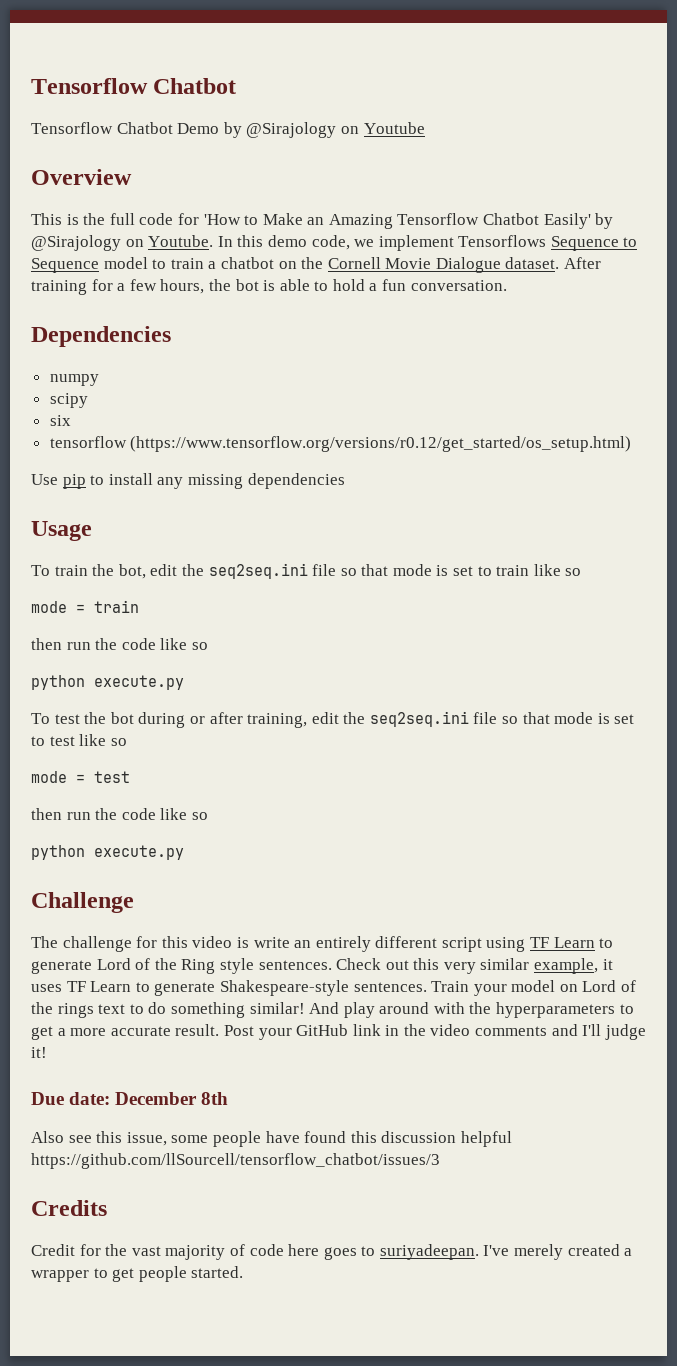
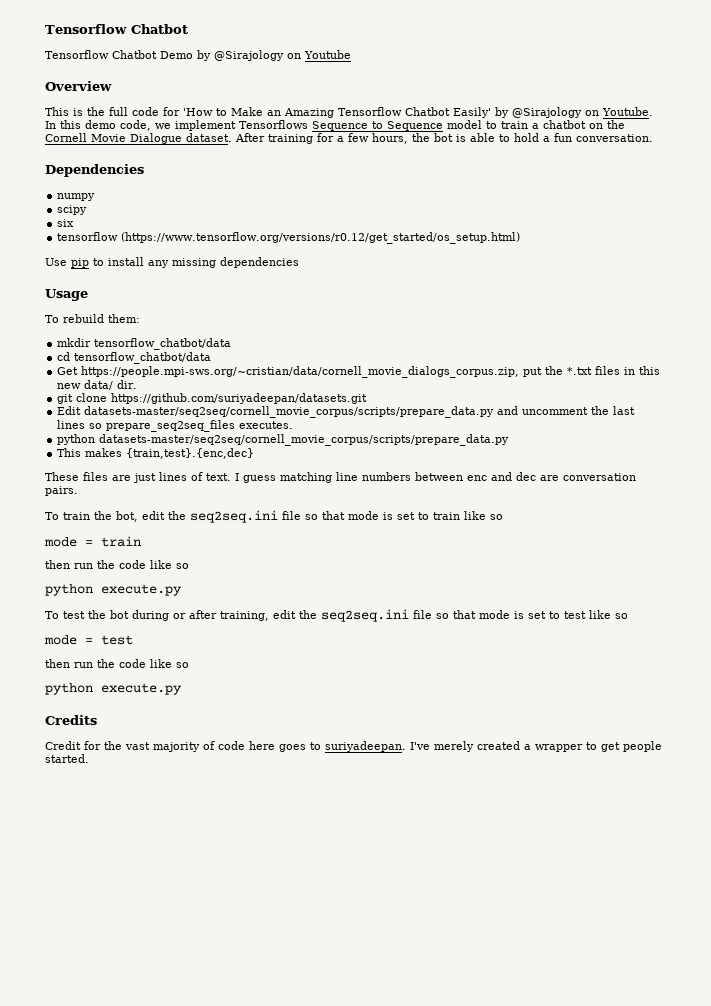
(92, 531) none -> [45,314,140,323] [57,338,232,350] [57,352,212,364] [57,366,661,378] [57,380,138,390] [57,393,368,404] [57,406,636,418] [57,420,294,432] [57,434,510,446] [57,448,255,459] [45,472,636,483] [45,486,78,496] // To rebuild them: // mkdir tensorflow_chatbot/data // cd tensorflow_chatbot/data // Get https://people.mpi-sws.org/~cristian/data/cornell_movie_dialogs_corpus.zip, put the *.txt files in this new data/ dir. // git clone https://github.com/suriyadeepan/datasets.git // Edit datasets-master/seq2seq/cornell_movie_corpus/scripts/prepare_data.py and uncomment the last lines so prepare_seq2seq_files executes. // python datasets-master/seq2seq/cornell_movie_corpus/scripts/prepare_data.py // This makes {train,test}.{enc,dec} // These files are just lines of text. I guess matching line numbers between enc and dec are conversation pairs.
[31,892,134,913] [31,936,614,952] [31,958,613,974] [31,980,637,996] [31,1002,634,1018] [31,1024,646,1040] [31,1047,47,1058] [31,1092,229,1105] [31,1131,512,1147] [31,1153,440,1169] // Challenge // The challenge for this video is write an entirely different script using TF Learn to generate Lord of the Ring style sentences. Check out this very similar example, it uses TF Learn to generate Shakespeare-style sentences. Train your model on Lord of the rings text to do something similar! And play around with the hyperparameters to get a more accurate result. Post your GitHub link in the video comments and I'll judge it! // Due date: December 8th // Also see this issue, some people have found this discussion helpful https://github.com/llSourcell/tensorflow_chatbot/issues/3 -> (182, 689) none

